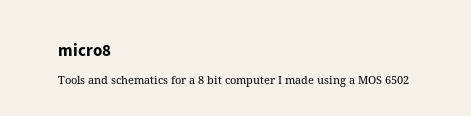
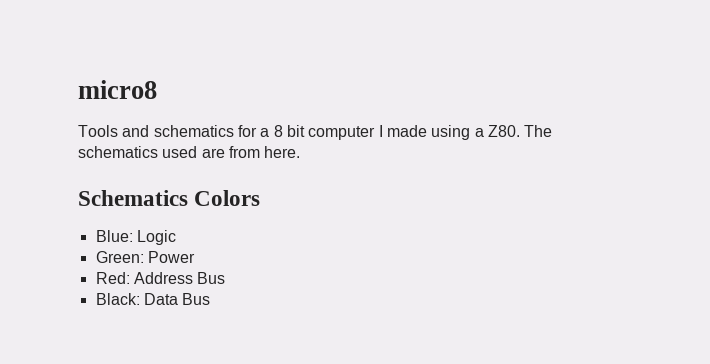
[358,76,409,84] MOS 6502 -> [487,125,553,137] [78,146,301,158] [78,190,261,206] [95,230,176,245] [95,251,195,263] [95,272,226,284] [95,293,211,305] Z80. The schematics used are from here. // Schematics Colors // Blue: Logic // Green: Power // Red: Address Bus // Black: Data Bus

